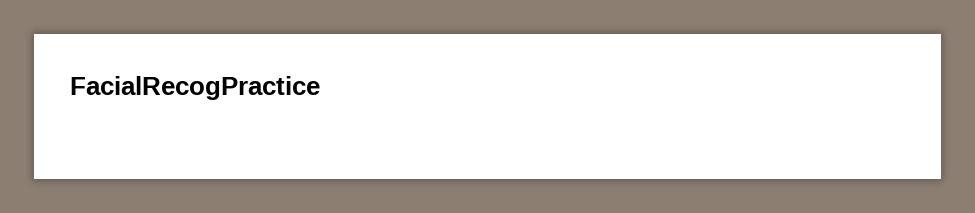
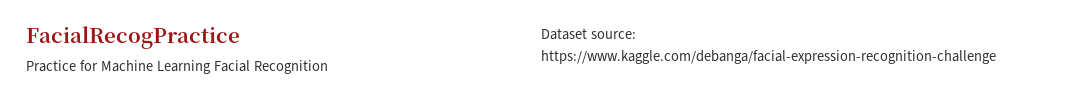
(320, 88) none -> [26,60,328,74] [541,28,636,40] [541,50,996,64] // Practice for Machine Learning Facial Recognition // Dataset source: https://www.kaggle.com/debanga/facial-expression-recognition-challenge

